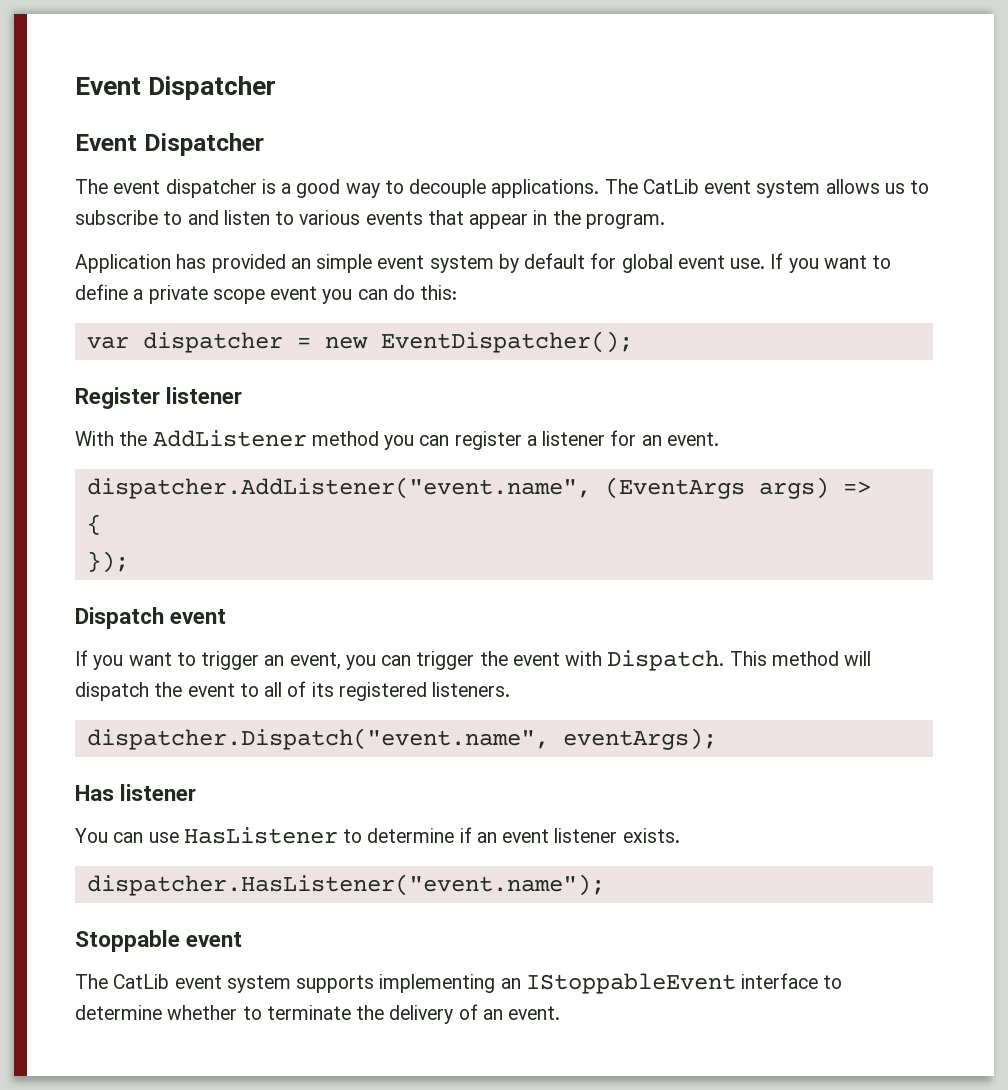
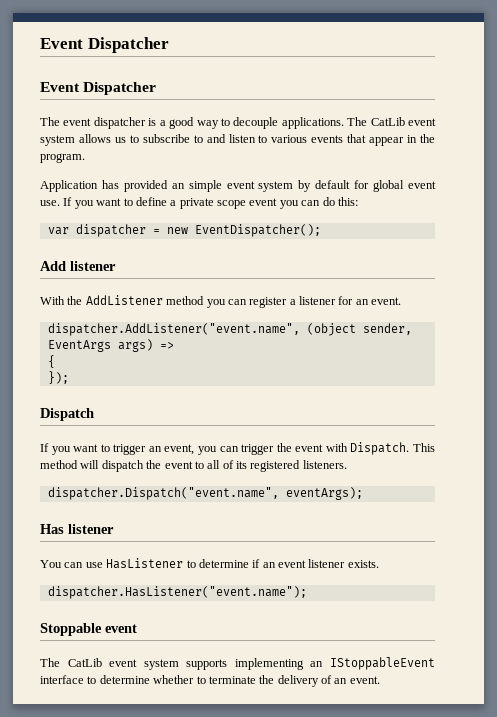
[75,387,160,409] Register -> [40,261,66,271] Add
[604,477,745,499] (EventArgs -> [306,323,412,336] [47,340,111,352] (object sender, EventArgs
[170,609,227,624] event -> (94, 414) none

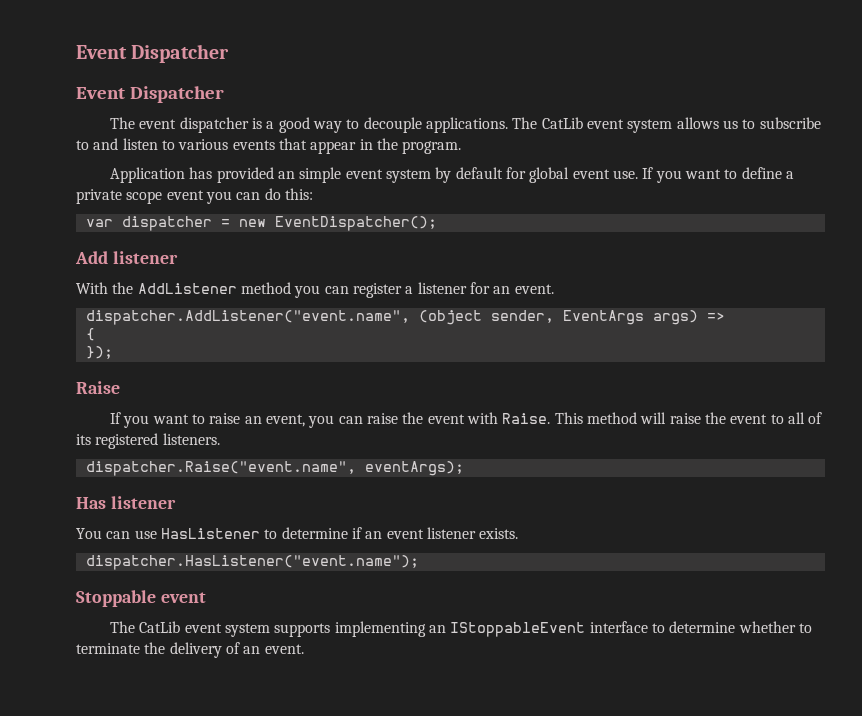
[40,408,94,421] [40,443,147,455] Dispatch // If you want to trigger -> [76,381,120,394] [110,412,241,428] Raise // If you want to raise
[241,444,275,455] trigger -> [367,413,399,424] raise
[350,442,410,455] Dispatch. -> [502,413,551,424] Raise.
[101,460,144,472] dispatch -> [669,413,701,424] raise
[47,487,279,500] dispatcher.Dispatch("event.name", -> [85,461,356,476] dispatcher.Raise("event.name",

